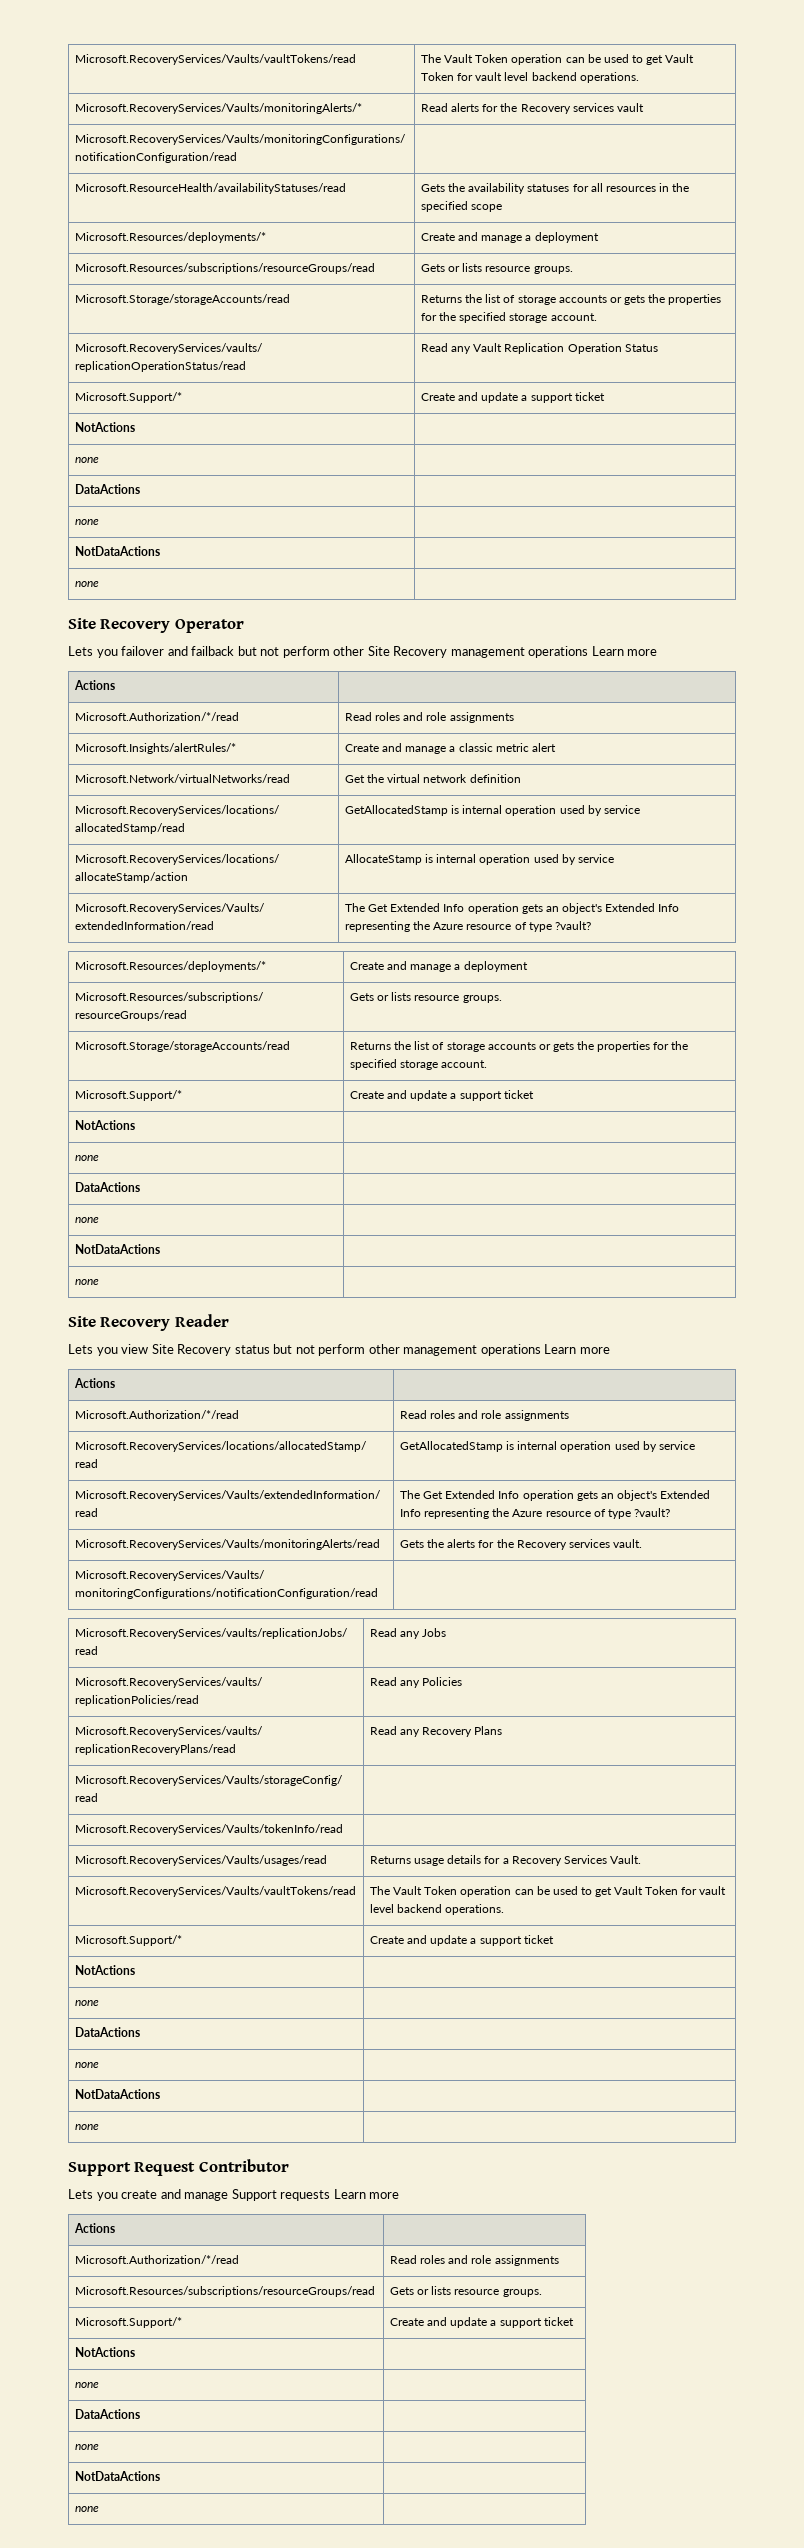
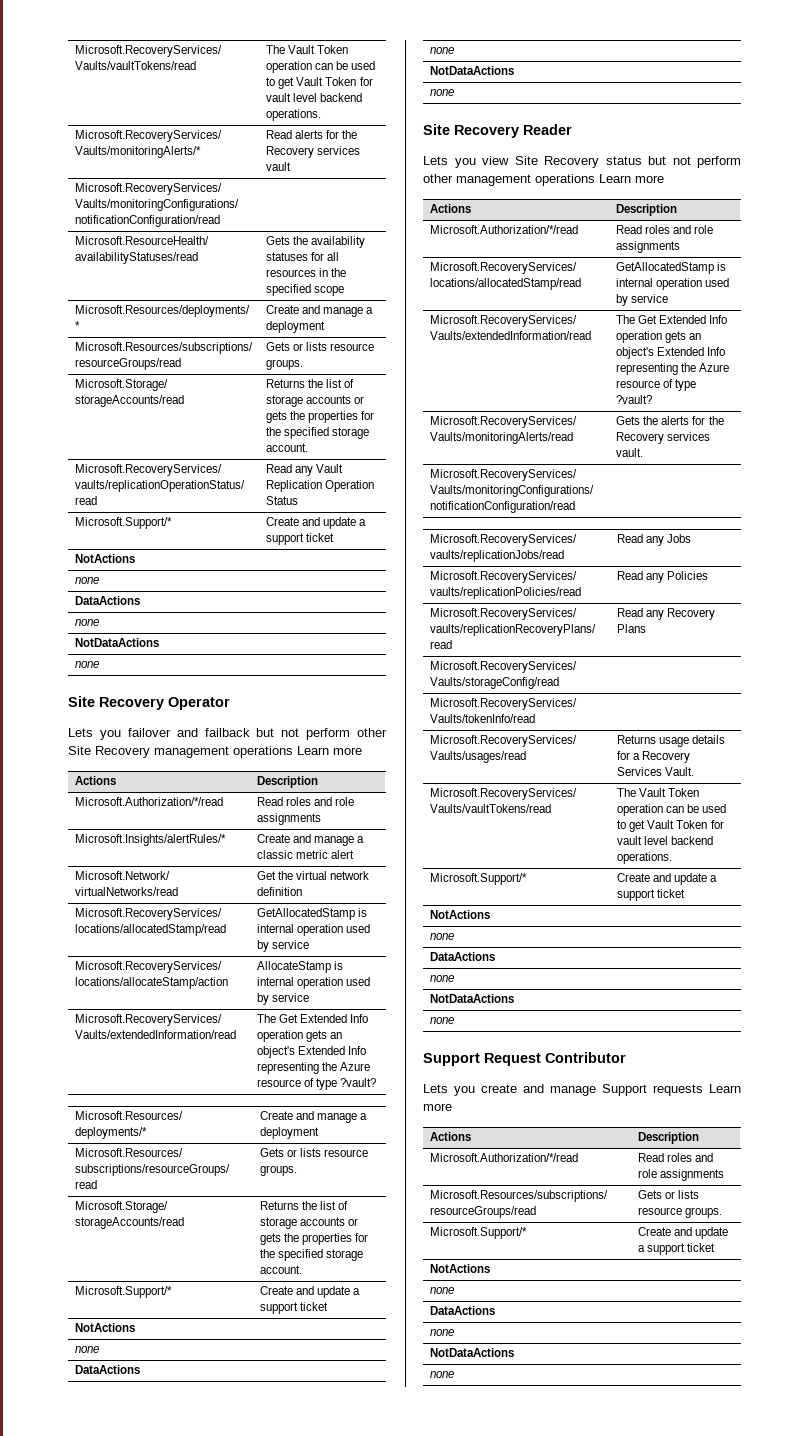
(116, 685) none -> [257,776,319,788] Description
(116, 1383) none -> [616,204,678,216] Description
(116, 2228) none -> [638,1132,700,1144] Description

